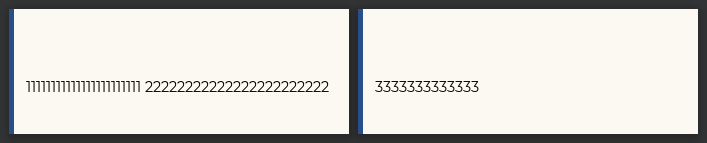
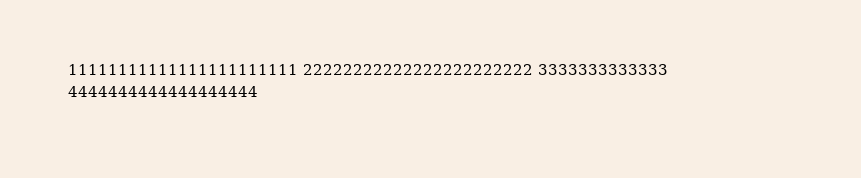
(479, 86) none -> [68,86,258,97] 4444444444444444444

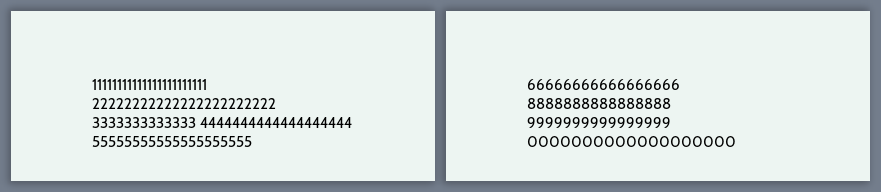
(258, 91) none -> [92,136,252,147] [527,79,680,90] [527,98,671,109] [527,117,671,128] [527,136,736,147] 55555555555555555555 66666666666666666 8888888888888888 9999999999999999 0000000000000000000

